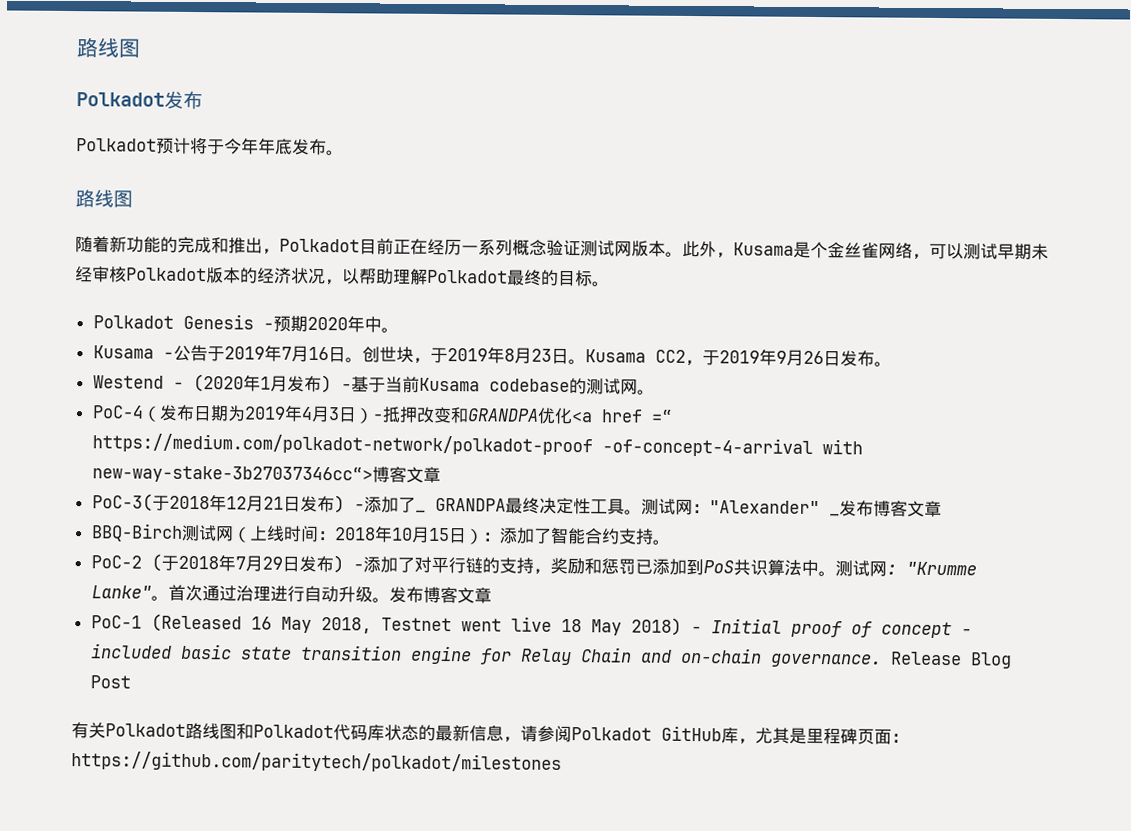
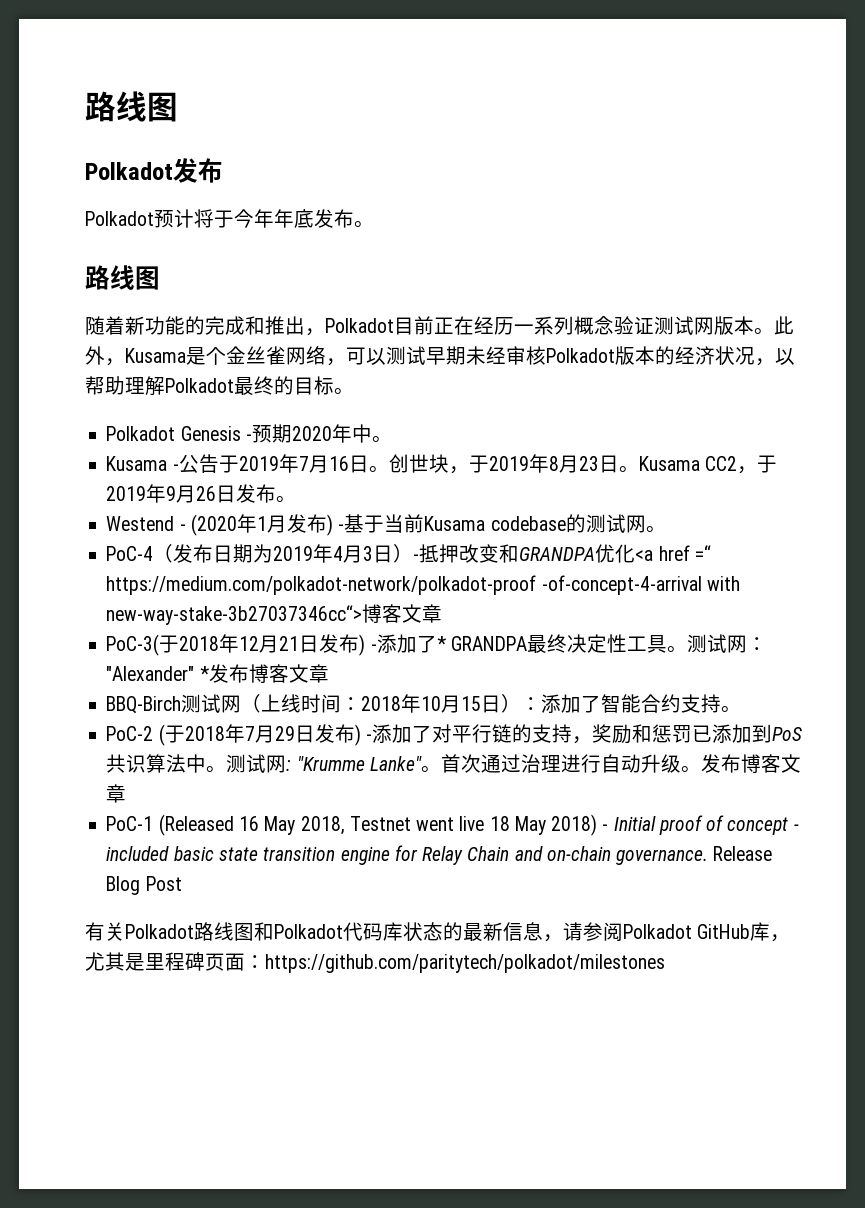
[414,509,426,513] _ -> [436,636,446,651] *
[828,513,840,517] _ -> [199,666,209,681] *

